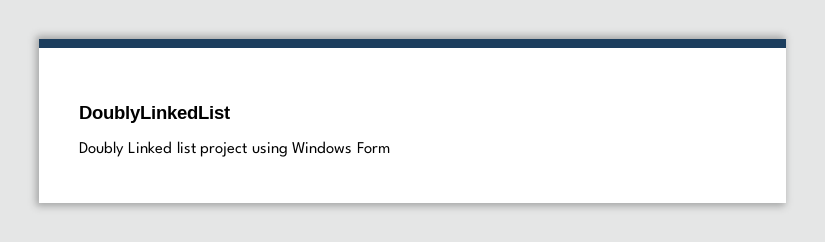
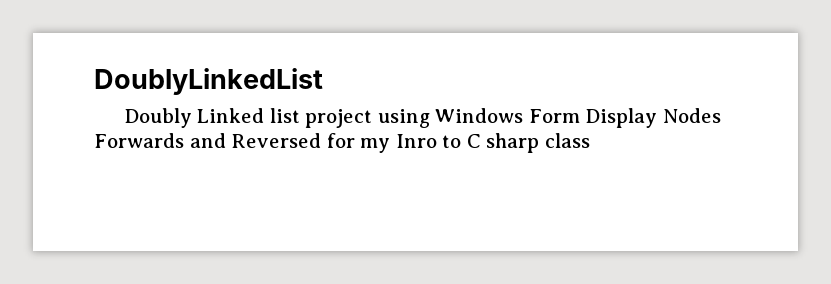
(390, 148) none -> [585,108,721,128] [94,133,590,153] Display Nodes Forwards and Reversed for my Inro to C sharp class

